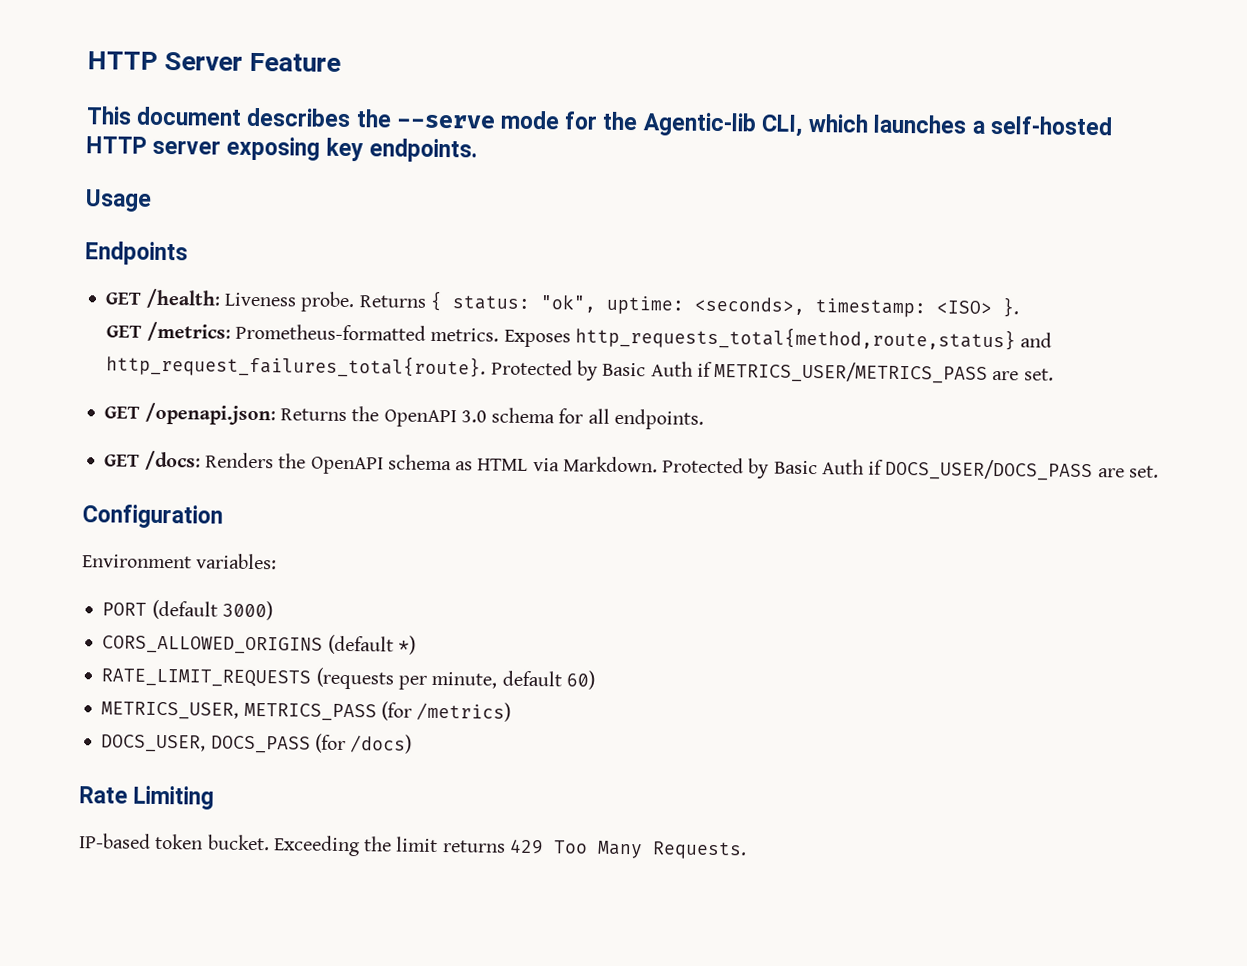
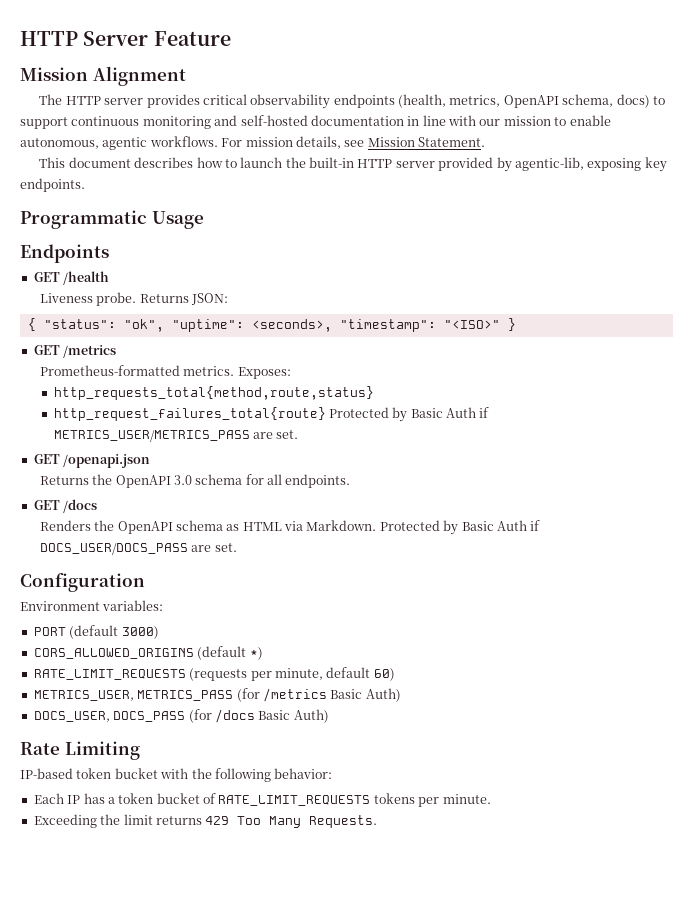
[86,106,1112,137] [86,136,222,155] This document describes the --serve mode for the Agentic-lib CLI, which launches a self-hosted HTTP server -> [20,66,186,86] [39,94,665,109] [20,115,611,129] [20,136,485,150] [39,157,584,172] Mission Alignment // The HTTP server provides critical observability endpoints (health, metrics, OpenAPI schema, docs) to support continuous monitoring and self-hosted documentation in line with our mission to enable autonomous, agentic workflows. For mission details, see Mission Statement. // This document describes how to launch the built-in HTTP server provided by agentic-lib,
(478, 150) none -> [20,210,147,229] Programmatic
[145,288,221,309] /health: -> [63,271,110,285] /health //
[429,290,1020,318] [106,321,231,342] { status: "ok", uptime: <seconds>, timestamp: <ISO> }. // GET /metrics: -> [190,293,228,305] [27,318,516,332] [33,345,117,358] JSON: // { "status": "ok", "uptime": <seconds>, "timestamp": "<ISO>" } // GET /metrics //
[503,329,571,348] Exposes -> [237,367,291,379] Exposes: //
[1020,332,1053,348] [106,353,487,379] and http_request_failures_total{route}. -> [53,407,326,421] // http_request_failures_total{route}
[144,402,276,426] /openapi.json: -> [63,454,151,468] /openapi.json //
[144,450,201,471] /docs: -> [63,499,98,513] /docs //
[416,701,512,722] /metrics) -> [262,688,401,702] /metrics Basic Auth)
[350,734,413,754] /docs) -> [214,709,329,723] /docs Basic Auth)
[207,834,270,851] bucket. -> [114,768,333,782] [33,793,491,807] bucket with the following behavior: // Each IP has a token bucket of RATE_LIMIT_REQUESTS tokens per minute. //

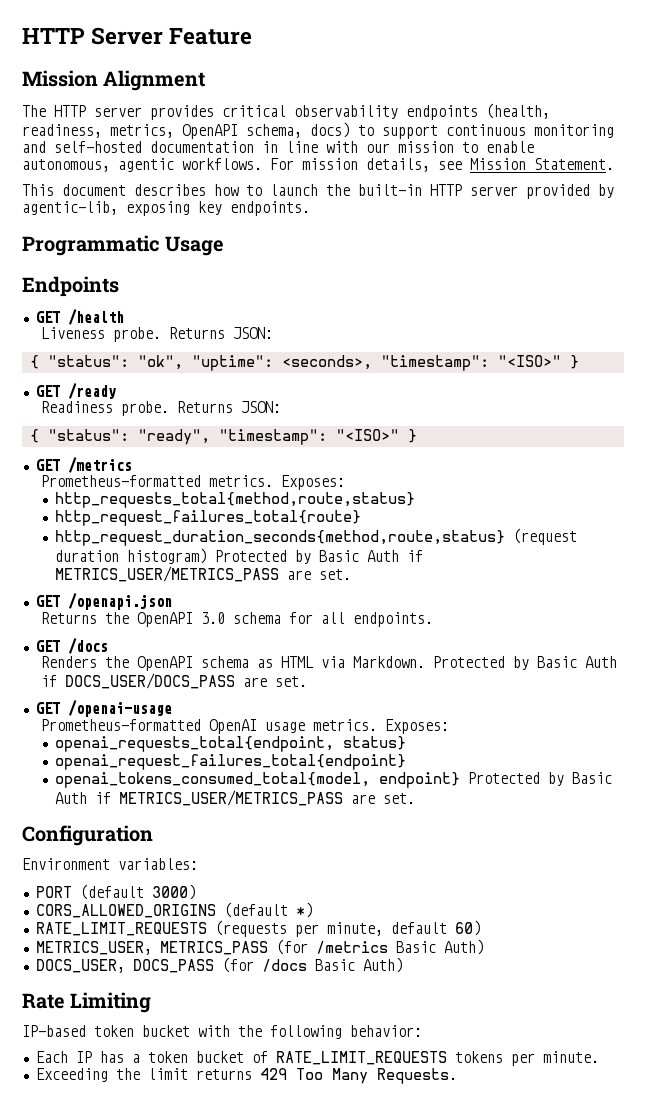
(447, 101) none -> [22,124,102,138] readiness,
(516, 324) none -> [35,383,116,399] [40,401,281,416] [29,429,417,445] // GET /ready // Readiness probe. Returns JSON: // { "status": "ready", "timestamp": "<ISO>" }
(326, 414) none -> [54,528,577,546] [54,548,207,564] // http_request_duration_seconds{method,route,status} (request duration histogram)
(237, 547) none -> [35,700,172,717] [40,719,449,734] [54,736,406,752] [54,754,406,770] [54,772,612,788] [54,790,415,806] // GET /openai-usage // Prometheus-formatted OpenAI usage metrics. Exposes: // openai_requests_total{endpoint, status} // openai_request_failures_total{endpoint} // openai_tokens_consumed_total{model, endpoint} Protected by Basic Auth if METRICS_USER/METRICS_PASS are set.

